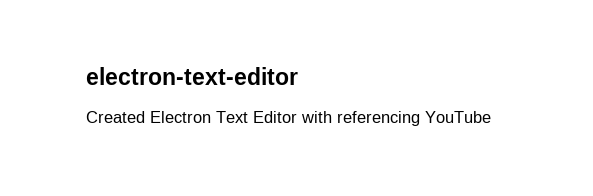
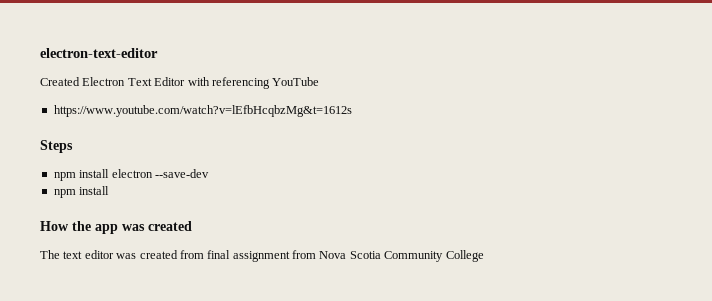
(491, 117) none -> [53,105,352,117] [40,140,73,153] [53,169,209,181] [53,186,110,198] [40,221,192,234] [40,250,484,262] // https://www.youtube.com/watch?v=lEfbHcqbzMg&t=1612s // Steps // npm install electron --save-dev // npm install // How the app was created // The text editor was created from final assignment from Nova Scotia Community College

